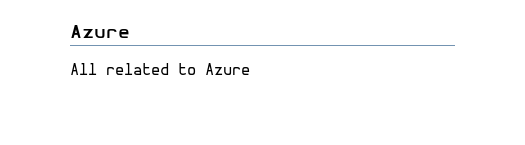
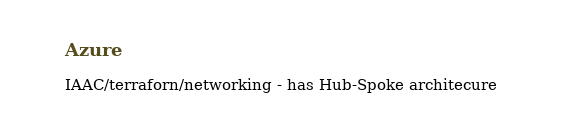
[70,63,250,75] All related to Azure -> [65,78,497,93] IAAC/terraforn/networking - has Hub-Spoke architecure

